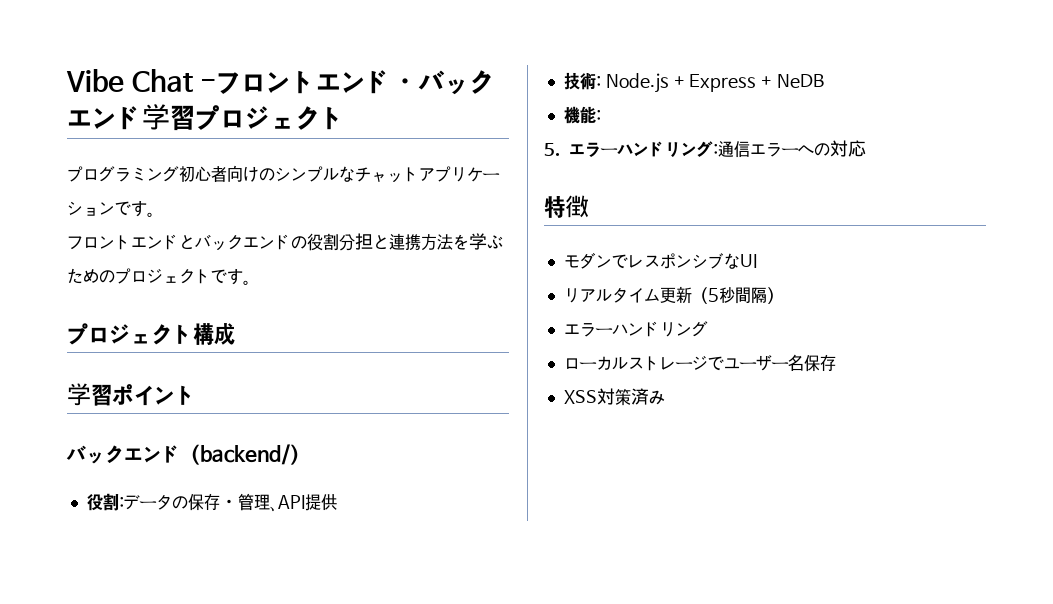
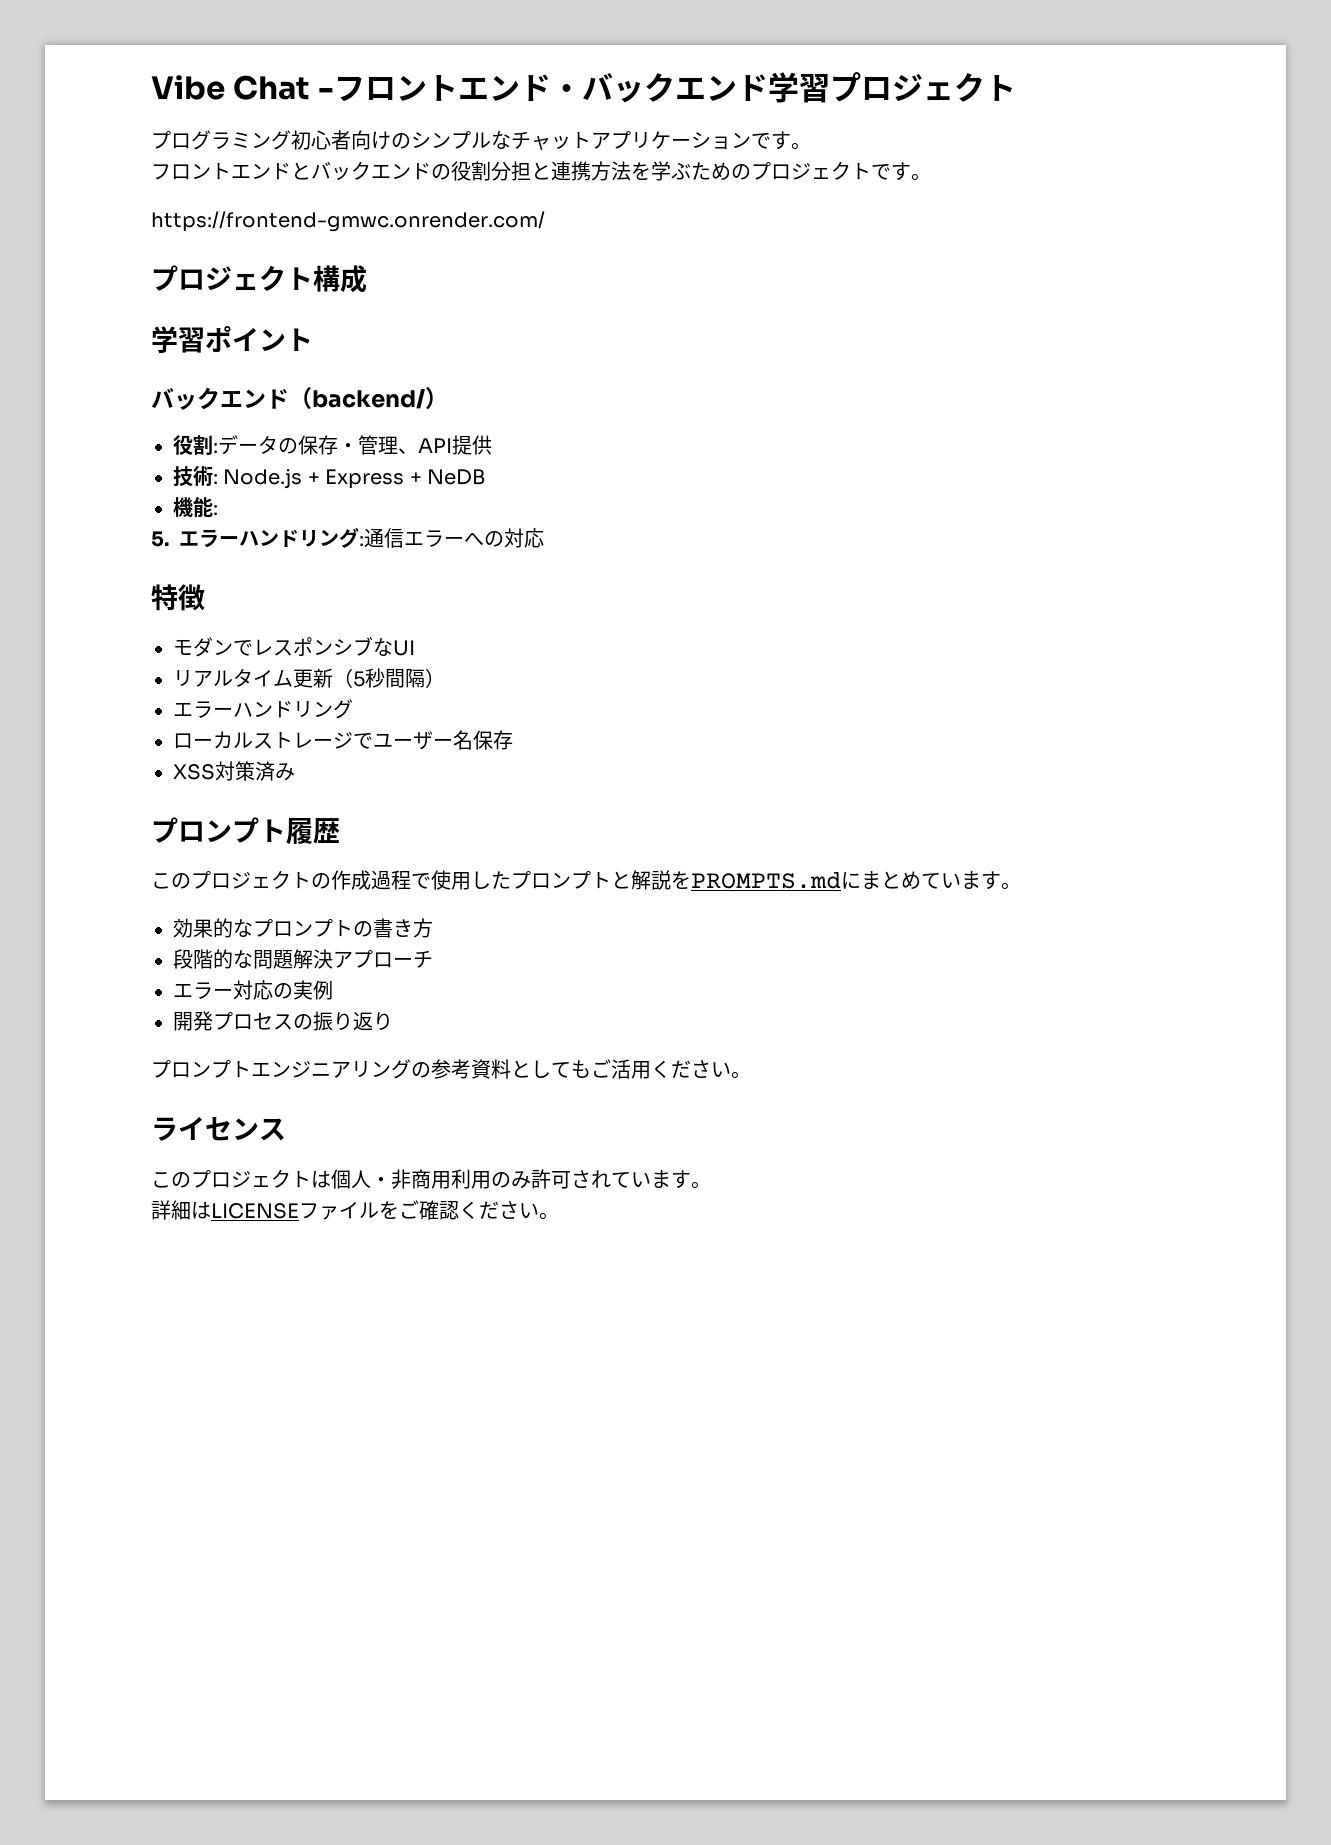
(251, 282) none -> [151,211,545,232] // https://frontend-gmwc.onrender.com/
(665, 397) none -> [151,817,340,845] [151,870,1021,890] [173,918,433,938] [173,949,433,969] [173,980,333,1000] [173,1011,393,1031] [151,1059,751,1079] [151,1116,286,1141] [151,1169,711,1189] [151,1200,559,1220] // プロンプト履歴 // このプロジェクトの作成過程で使用したプロンプトと解説をPROMPTS.mdにまとめています。 // 効果的なプロンプトの書き方 // 段階的な問題解決アプローチ // エラー対応の実例 // 開発プロセスの振り返り // プロンプトエンジニアリングの参考資料としてもご活用ください。 // ライセンス // このプロジェクトは個人・非商用利用のみ許可されています。 // 詳細はLICENSEファイルをご確認ください。

